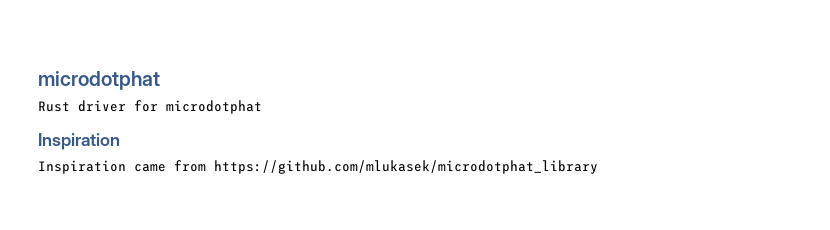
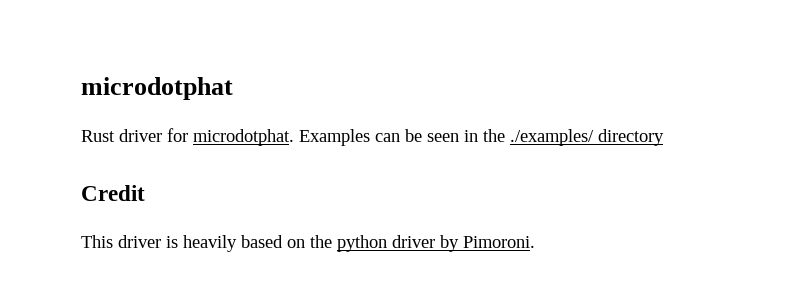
[166,100,262,114] [38,133,120,150] [38,160,598,174] microdotphat // Inspiration // Inspiration came from https://github.com/mlukasek/microdotphat_library -> [193,129,664,146] [81,185,145,201] [81,235,535,252] microdotphat. Examples can be seen in the ./examples/ directory // Credit // This driver is heavily based on the python driver by Pimoroni.

